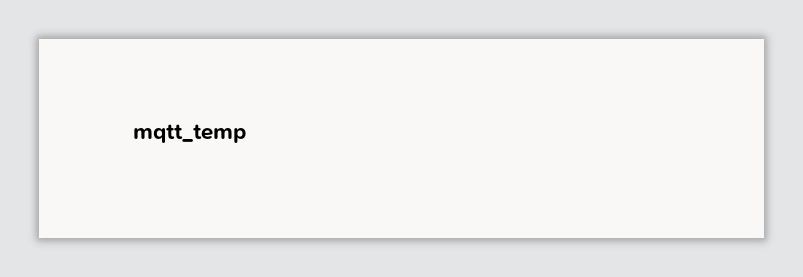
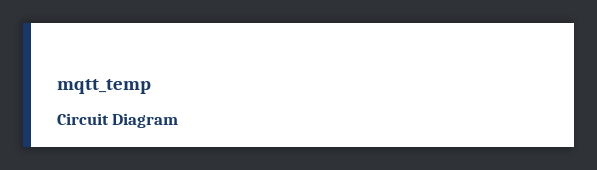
(247, 133) none -> [57,113,179,128] // Circuit Diagram

